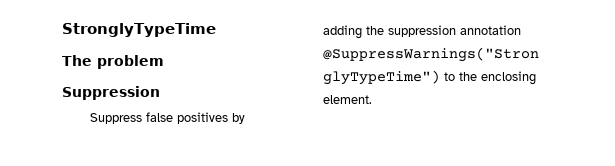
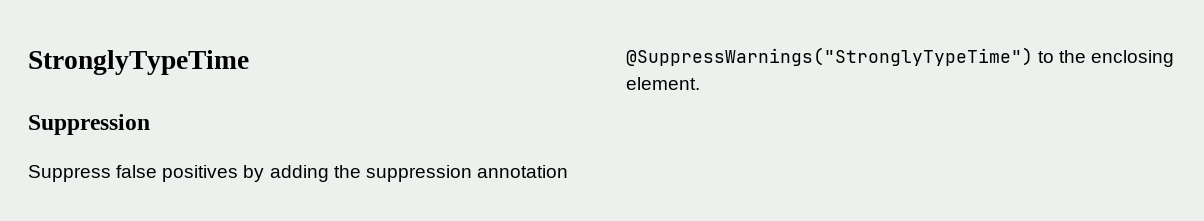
[62,55,164,69] // The problem -> (249, 62) none

